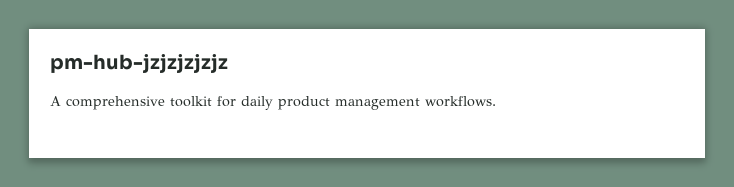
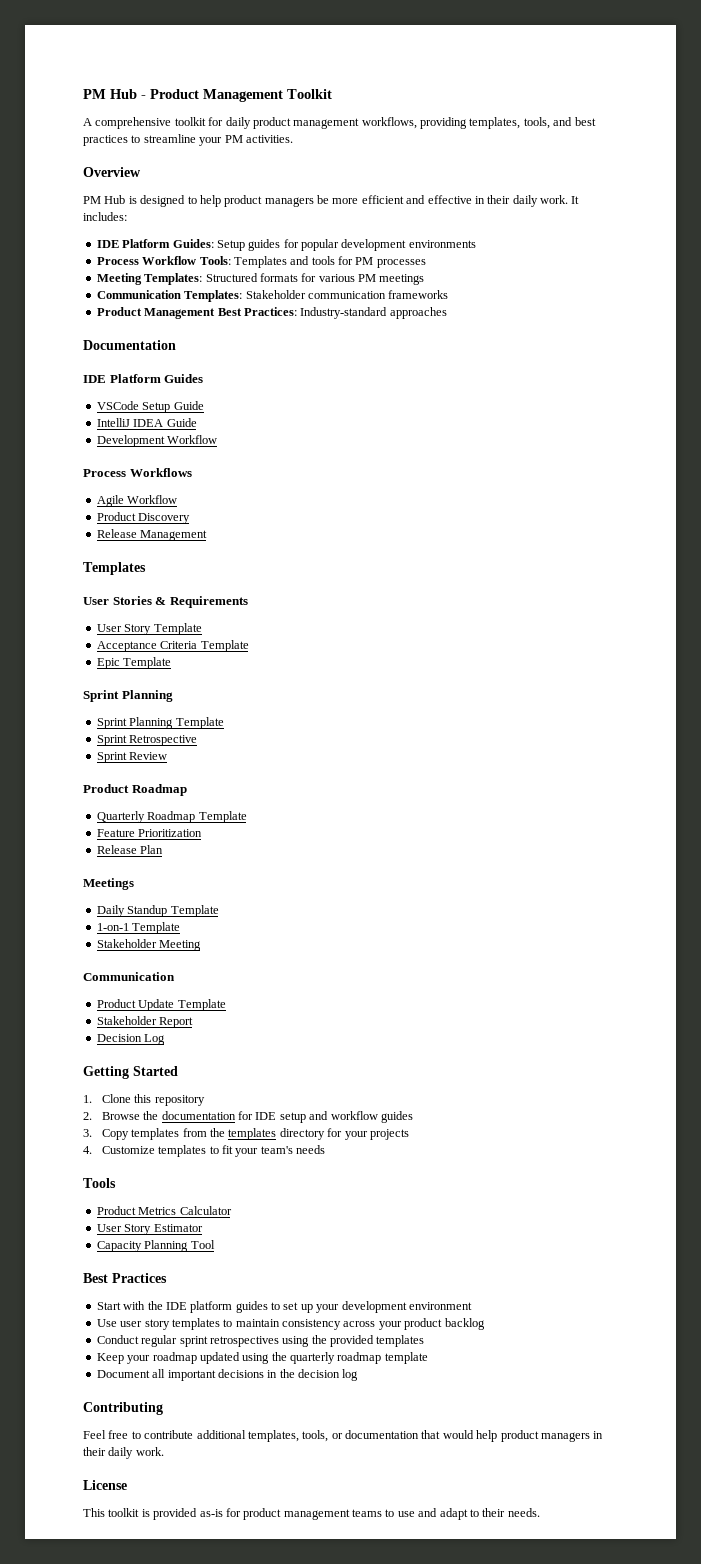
[50,53,228,73] pm-hub-jzjzjzjzjz -> [83,89,332,102] PM Hub - Product Management Toolkit
[425,96,496,107] workflows. -> [361,117,596,129] [83,134,293,146] [83,167,141,177] [83,195,580,207] [83,212,127,221] [96,239,476,251] [96,256,426,268] [96,273,425,285] [96,290,449,302] [96,307,447,319] [83,340,176,350] [83,374,204,383] [96,401,204,413] [96,418,197,427] [96,435,218,447] [83,468,192,477] [96,495,178,507] [96,512,191,524] [96,529,208,541] [83,562,146,575] [83,596,248,608] [96,623,202,635] [96,640,249,652] [96,657,172,669] [83,690,173,702] [96,717,224,729] [96,735,198,746] [96,752,168,763] [83,784,187,796] [96,811,247,823] [96,829,203,837] [96,845,164,854] [83,878,134,890] [96,905,219,917] [96,922,181,934] [96,939,202,951] [83,972,175,981] [96,999,226,1011] [96,1016,194,1028] [96,1034,166,1045] [83,1066,178,1079] [83,1094,205,1106] [83,1111,413,1123] [83,1128,409,1140] [83,1145,326,1157] [83,1178,116,1188] [96,1206,232,1215] [96,1224,203,1235] [96,1240,215,1252] [83,1273,167,1283] [96,1301,472,1313] [96,1318,485,1330] [96,1335,425,1347] [96,1352,428,1364] [96,1369,359,1381] [83,1402,163,1415] [83,1430,604,1442] [83,1447,164,1459] [83,1480,127,1490] [83,1508,540,1520] workflows, providing templates, tools, and best practices to streamline your PM activities. // Overview // PM Hub is designed to help product managers be more efficient and effective in their daily work. It includes: // IDE Platform Guides: Setup guides for popular development environments // Process Workflow Tools: Templates and tools for PM processes // Meeting Templates: Structured formats for various PM meetings // Communication Templates: Stakeholder communication frameworks // Product Management Best Practices: Industry-standard approaches // Documentation // IDE Platform Guides // VSCode Setup Guide // IntelliJ IDEA Guide // Development Workflow // Process Workflows // Agile Workflow // Product Discovery // Release Management // Templates // User Stories & Requirements // User Story Template // Acceptance Criteria Template // Epic Template // Sprint Planning // Sprint Planning Template // Sprint Retrospective // Sprint Review // Product Roadmap // Quarterly Roadmap Template // Feature Prioritization // Release Plan // Meetings // Daily Standup Template // 1-on-1 Template // Stakeholder Meeting // Communication // Product Update Template // Stakeholder Report // Decision Log // Getting Started // 1. Clone this repository // 2. Browse the documentation for IDE setup and workflow guides // 3. Copy templates from the templates directory for your projects // 4. Customize templates to fit your team's needs // Tools // Product Metrics Calculator // User Story Estimator // Capacity Planning Tool // Best Practices // Start with the IDE platform guides to set up your development environment // Use user story templates to maintain consistency across your product backlog // Conduct regular sprint retrospectives using the provided templates // Keep your roadmap updated using the quarterly roadmap template // Document all important decisions in the decision log // Contributing // Feel free to contribute additional templates, tools, or documentation that would help product managers in their daily work. // License // This toolkit is provided as-is for product management teams to use and adapt to their needs.

